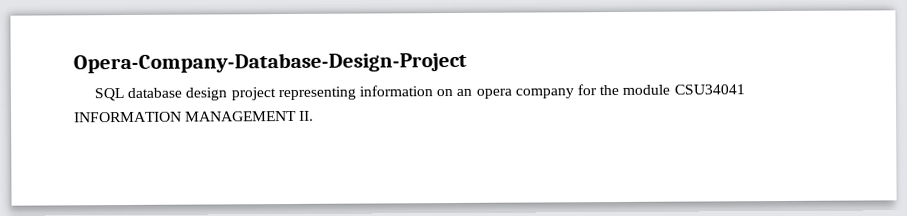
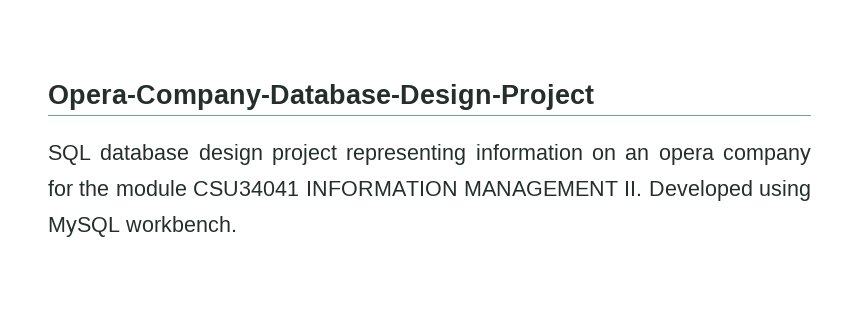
(315, 115) none -> [648,180,811,201] [48,216,237,237] Developed using MySQL workbench.

